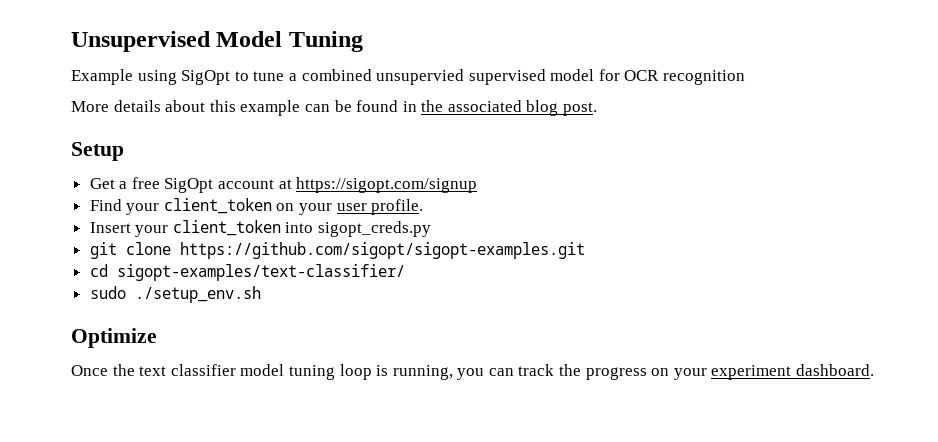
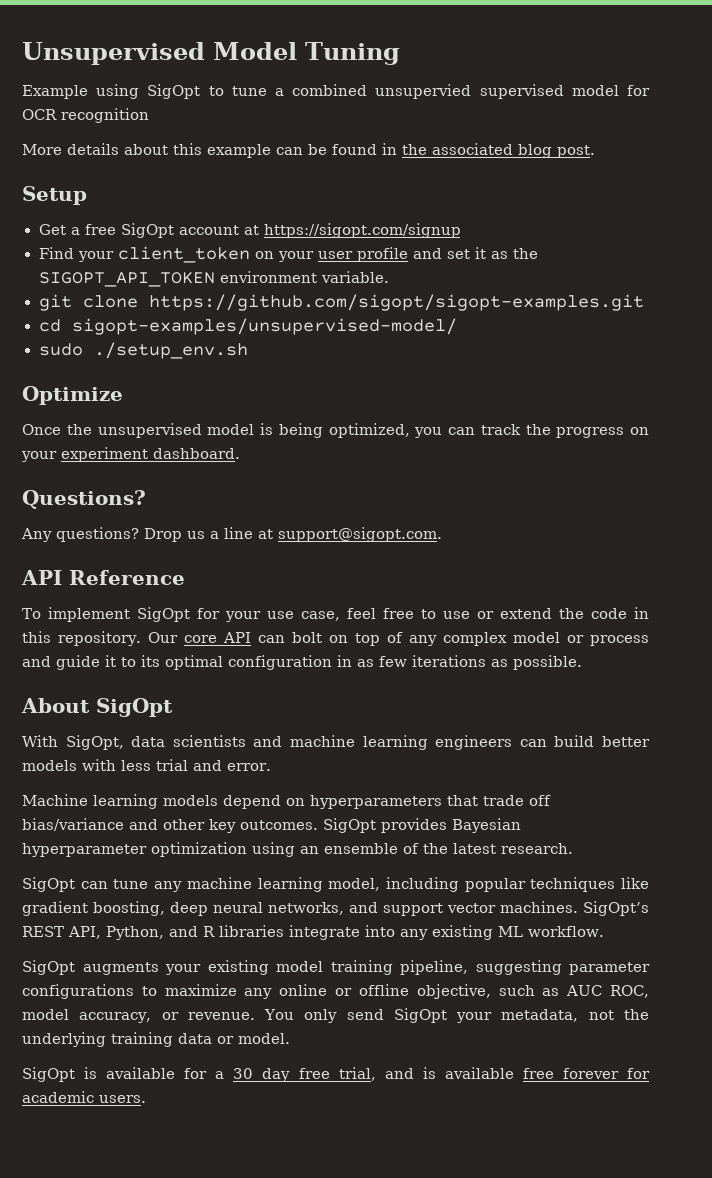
[371,199,424,215] [89,220,432,237] profile. // Insert your client_token into sigopt_creds.py -> [356,247,538,262] [38,271,389,287] profile and set it as the SIGOPT_API_TOKEN environment variable.
[116,264,405,281] sigopt-examples/text-classifier/ -> [71,318,457,335] sigopt-examples/unsupervised-model/
[139,364,453,380] text classifier model tuning loop is running, -> [97,423,410,438] unsupervised model is being optimized,
(875, 370) none -> [22,490,146,509] [21,527,442,542] [21,570,185,585] [22,607,649,622] [22,631,649,646] [22,655,582,670] [21,698,173,717] [22,735,651,750] [22,759,271,771] [22,794,551,809] [22,818,521,833] [22,842,573,857] [22,877,649,892] [22,901,649,916] [22,925,604,940] [22,960,650,975] [22,984,650,999] [22,1008,649,1023] [22,1032,290,1047] [22,1067,650,1082] [22,1091,146,1103] // Questions? // Any questions? Drop us a line at support@sigopt.com. // API Reference // To implement SigOpt for your use case, feel free to use or extend the code in this repository. Our core API can bolt on top of any complex model or process and guide it to its optimal configuration in as few iterations as possible. // About SigOpt // With SigOpt, data scientists and machine learning engineers can build better models with less trial and error. // Machine learning models depend on hyperparameters that trade off bias/variance and other key outcomes. SigOpt provides Bayesian hyperparameter optimization using an ensemble of the latest research. // SigOpt can tune any machine learning model, including popular techniques like gradient boosting, deep neural networks, and support vector machines. SigOpt’s REST API, Python, and R libraries integrate into any existing ML workflow. // SigOpt augments your existing model training pipeline, suggesting parameter configurations to maximize any online or offline objective, such as AUC ROC, model accuracy, or revenue. You only send SigOpt your metadata, not the underlying training data or model. // SigOpt is available for a 30 day free trial, and is available free forever for academic users.

